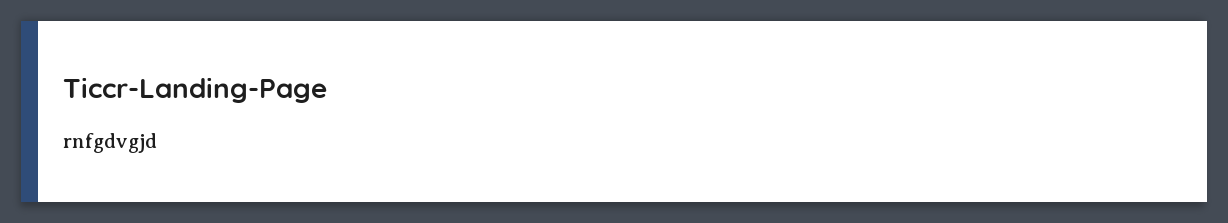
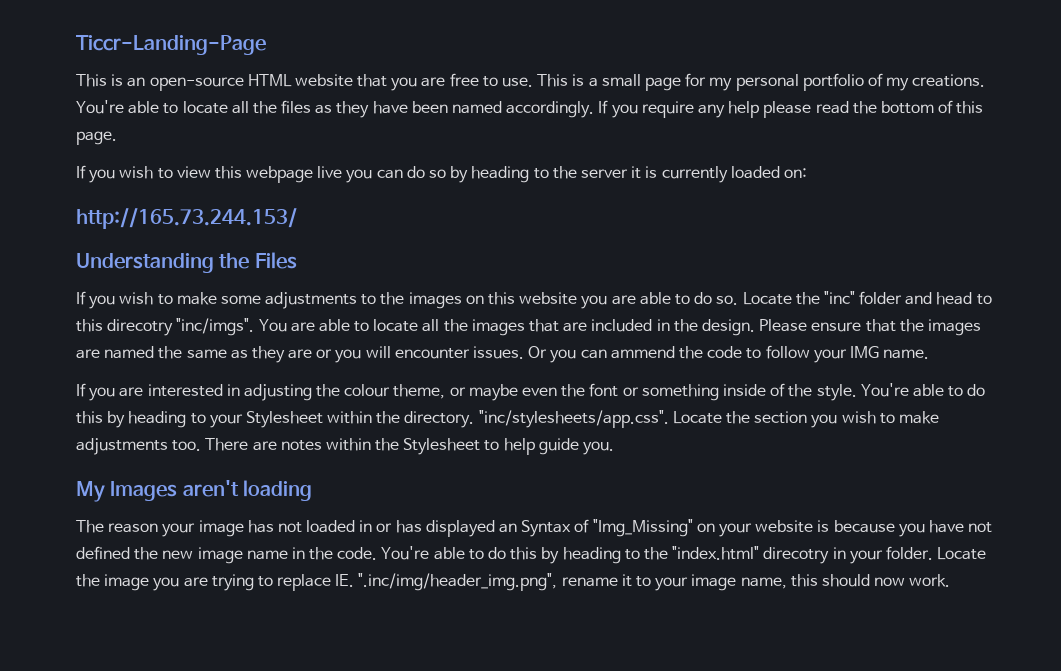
[63,133,157,153] rnfgdvgjd -> [76,73,986,91] [76,100,984,118] [76,131,117,145] [76,165,807,183] [76,208,297,229] [76,252,297,273] [76,291,992,309] [76,318,981,336] [76,345,930,363] [76,383,986,401] [76,410,939,428] [76,438,615,455] [76,480,312,502] [76,519,993,537] [76,546,987,564] [76,573,951,591] This is an open-source HTML website that you are free to use. This is a small page for my personal portfolio of my creations. You're able to locate all the files as they have been named accordingly. If you require any help please read the bottom of this page. // If you wish to view this webpage live you can do so by heading to the server it is currently loaded on: // http://165.73.244.153/ // Understanding the Files // If you wish to make some adjustments to the images on this website you are able to do so. Locate the "inc" folder and head to this direcotry "inc/imgs". You are able to locate all the images that are included in the design. Please ensure that the images are named the same as they are or you will encounter issues. Or you can ammend the code to follow your IMG name. // If you are interested in adjusting the colour theme, or maybe even the font or something inside of the style. You're able to do this by heading to your Stylesheet within the directory. "inc/stylesheets/app.css". Locate the section you wish to make adjustments too. There are notes within the Stylesheet to help guide you. // My Images aren't loading // The reason your image has not loaded in or has displayed an Syntax of "Img_Missing" on your website is because you have not defined the new image name in the code. You're able to do this by heading to the "index.html" direcotry in your folder. Locate the image you are trying to replace IE. ".inc/img/header_img.png", rename it to your image name, this should now work.

